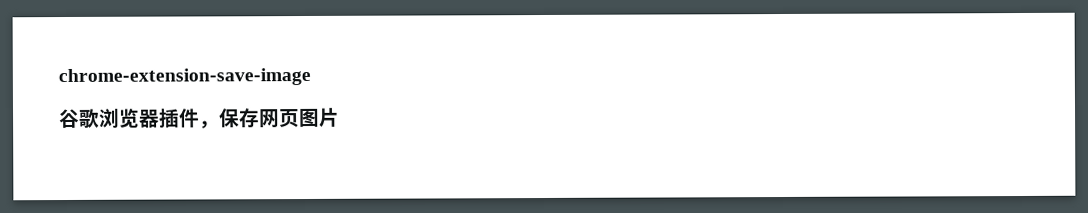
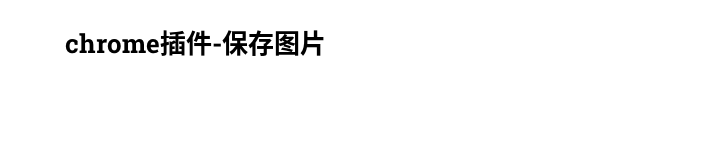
[58,67,311,87] [59,108,300,129] chrome-extension-save-image // 谷歌浏览器插件，保存网页 -> [65,30,274,56] chrome插件-保存

